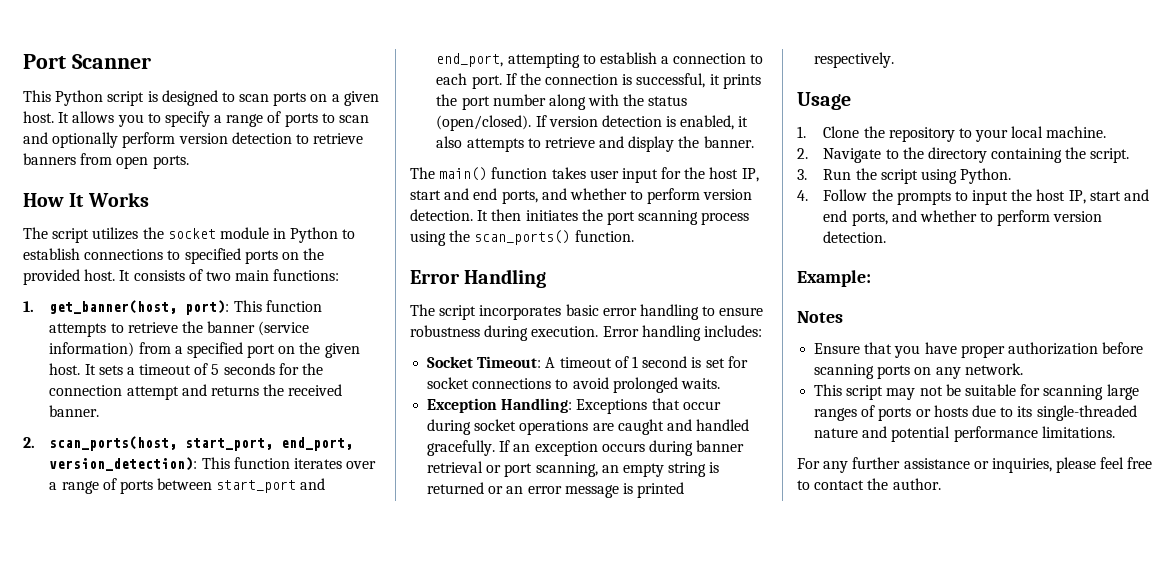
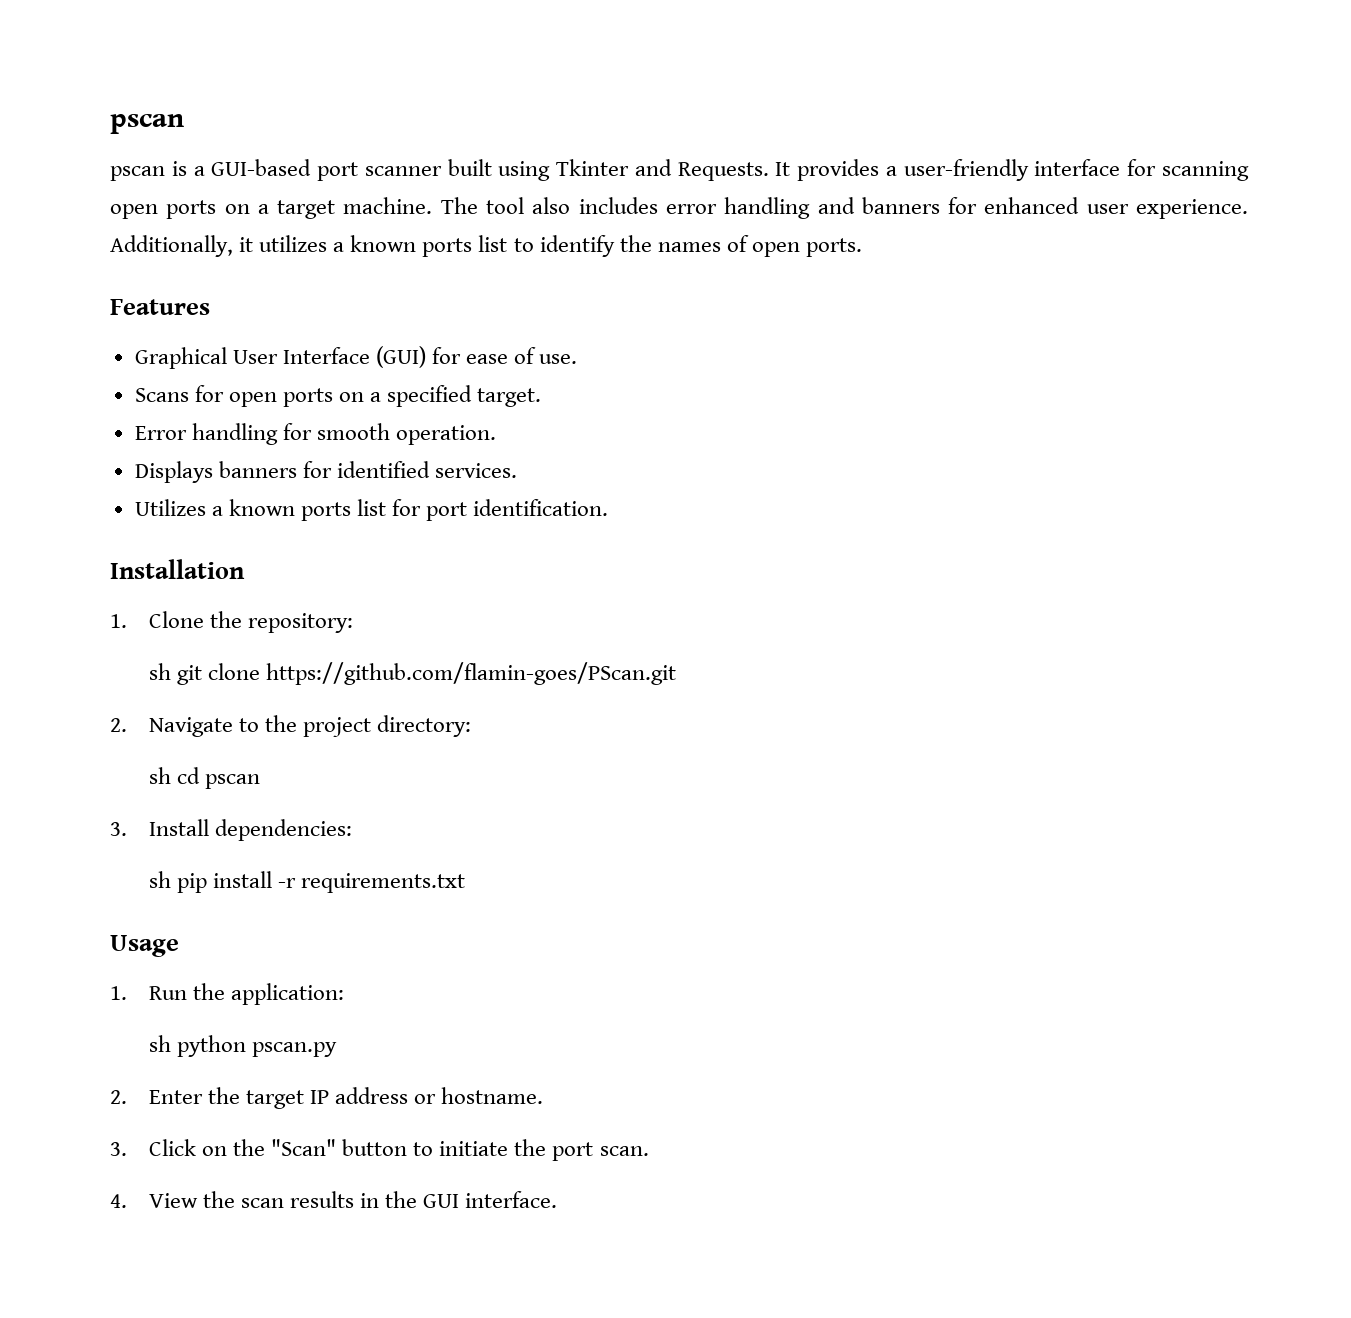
[23,54,151,69] [23,90,379,106] [23,111,370,127] [23,132,364,148] [23,153,189,169] [23,192,149,207] [23,227,356,243] [23,248,325,264] [23,269,340,285] [23,300,322,315] [49,321,310,337] [49,342,360,358] [49,363,323,375] [49,384,343,400] [49,405,100,417] [23,436,354,451] [49,457,377,471] [49,478,326,494] [436,52,764,68] [436,73,761,89] [436,94,688,110] [436,115,749,131] [436,136,754,152] [410,167,759,183] [410,188,753,204] [410,209,750,225] [410,230,634,246] [410,269,547,288] [410,304,764,320] [410,325,762,341] [427,356,748,368] [427,377,720,393] [427,398,721,414] [427,419,750,435] [427,440,745,456] [427,461,720,477] [427,482,685,498] [814,52,895,68] [797,92,851,110] [797,126,1107,142] [797,147,1130,163] [797,168,1012,184] [797,189,1149,205] [823,210,1103,226] [823,231,887,243] [797,270,871,287] [797,311,843,323] [814,342,1144,358] [814,363,1023,379] [814,384,1139,400] [814,405,1137,421] [814,426,1115,442] [797,457,1153,473] [797,478,941,490] Port Scanner // This Python script is designed to scan ports on a given host. It allows you to specify a range of ports to scan and optionally perform version detection to retrieve banners from open ports. // How It Works // The script utilizes the socket module in Python to establish connections to specified ports on the provided host. It consists of two main functions: // 1. get_banner(host, port): This function attempts to retrieve the banner (service information) from a specified port on the given host. It sets a timeout of 5 seconds for the connection attempt and returns the received banner. // 2. scan_ports(host, start_port, end_port, version_detection): This function iterates over a range of ports between start_port and end_port, attempting to establish a connection to each port. If the connection is successful, it prints the port number along with the status (open/closed). If version detection is enabled, it also attempts to retrieve and display the banner. // The main() function takes user input for the host IP, start and end ports, and whether to perform version detection. It then initiates the port scanning process using the scan_ports() function. // Error Handling // The script incorporates basic error handling to ensure robustness during execution. Error handling includes: // Socket Timeout: A timeout of 1 second is set for socket connections to avoid prolonged waits. // Exception Handling: Exceptions that occur during socket operations are caught and handled gracefully. If an exception occurs during banner retrieval or port scanning, an empty string is returned or an error message is printed respectively. // Usage // 1. Clone the repository to your local machine. // 2. Navigate to the directory containing the script. // 3. Run the script using Python. // 4. Follow the prompts to input the host IP, start and end ports, and whether to perform version detection. // Example: // Notes // Ensure that you have proper authorization before scanning ports on any network. // This script may not be suitable for scanning large ranges of ports or hosts due to its single-threaded nature and potential performance limitations. // For any further assistance or inquiries, please feel free to contact the author. -> [110,114,184,134] [110,159,1249,181] [110,197,1248,219] [110,235,862,257] [110,299,210,315] [134,346,578,369] [134,385,542,407] [134,423,497,445] [134,461,518,483] [134,499,609,521] [110,559,245,579] [110,611,353,633] [148,662,677,685] [110,715,472,737] [148,767,260,789] [110,819,352,841] [148,871,466,893] [110,935,179,957] [110,983,344,1005] [148,1035,337,1057] [110,1087,544,1109] [110,1139,649,1161] [110,1191,558,1208] pscan // pscan is a GUI-based port scanner built using Tkinter and Requests. It provides a user-friendly interface for scanning open ports on a target machine. The tool also includes error handling and banners for enhanced user experience. Additionally, it utilizes a known ports list to identify the names of open ports. // Features // Graphical User Interface (GUI) for ease of use. // Scans for open ports on a specified target. // Error handling for smooth operation. // Displays banners for identified services. // Utilizes a known ports list for port identification. // Installation // 1. Clone the repository: // sh git clone https://github.com/flamin-goes/PScan.git // 2. Navigate to the project directory: // sh cd pscan // 3. Install dependencies: // sh pip install -r requirements.txt // Usage // 1. Run the application: // sh python pscan.py // 2. Enter the target IP address or hostname. // 3. Click on the "Scan" button to initiate the port scan. // 4. View the scan results in the GUI interface.

